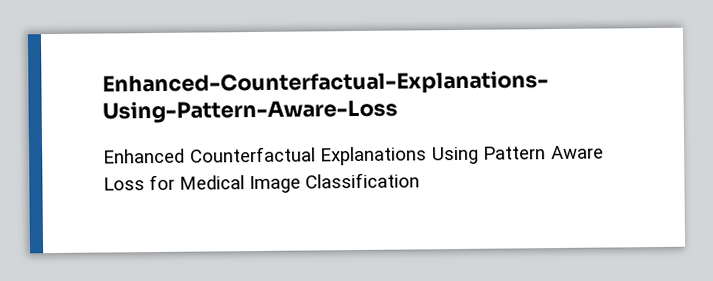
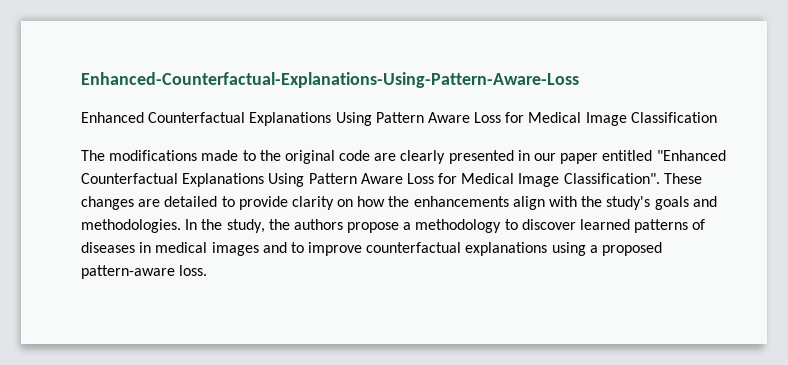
(420, 180) none -> [81,150,726,164] [81,173,702,187] [81,196,717,210] [81,219,706,233] [81,242,663,256] [81,265,208,279] // The modifications made to the original code are clearly presented in our paper entitled "Enhanced Counterfactual Explanations Using Pattern Aware Loss for Medical Image Classification". These changes are detailed to provide clarity on how the enhancements align with the study's goals and methodologies. In the study, the authors propose a methodology to discover learned patterns of diseases in medical images and to improve counterfactual explanations using a proposed pattern-aware loss.

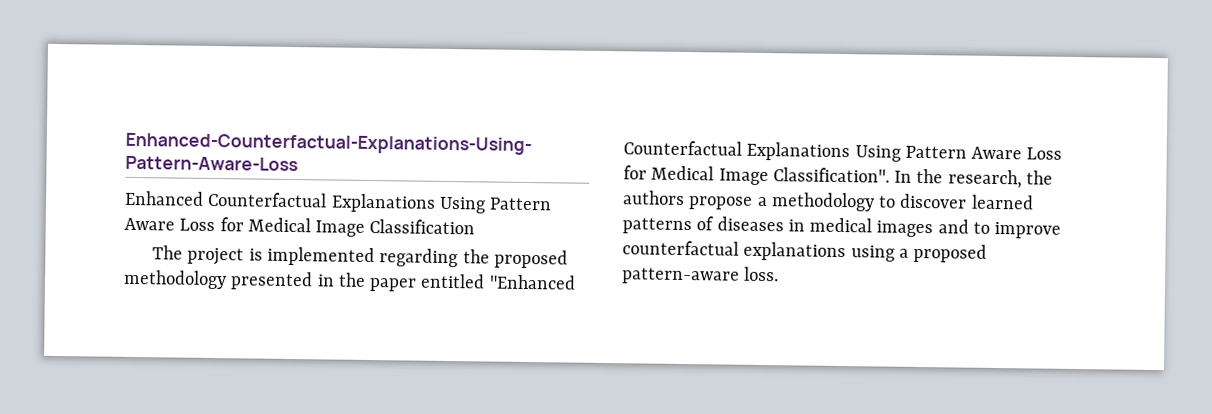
[109,150,446,164] modifications made to the original code are clearly -> [187,246,568,269] [123,269,227,290] project is implemented regarding the proposed methodology
[534,153,557,161] our -> [337,272,366,287] the
[663,173,702,184] [81,196,717,210] [81,219,181,233] These changes are detailed to provide clarity on how the enhancements align with the study's goals and methodologies. -> (890, 175) none
[226,219,265,233] study, -> [947,169,1022,189] research,

